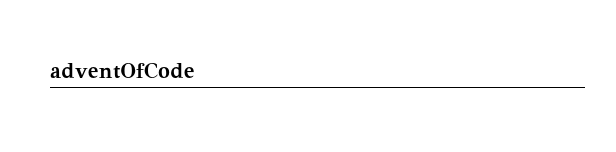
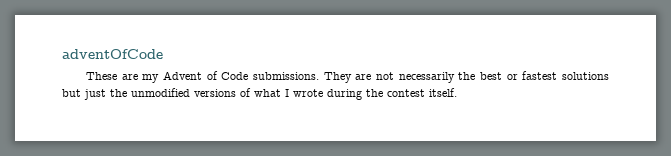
(195, 70) none -> [85,71,609,83] [62,88,457,100] // These are my Advent of Code submissions. They are not necessarily the best or fastest solutions but just the unmodified versions of what I wrote during the contest itself.

